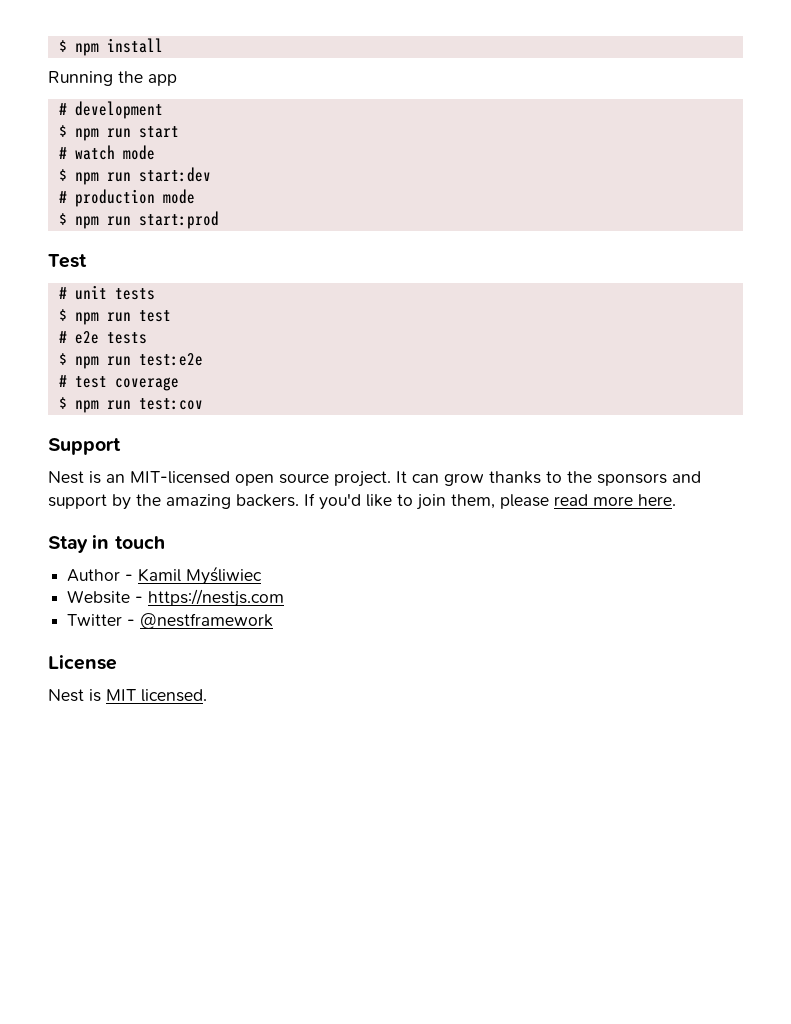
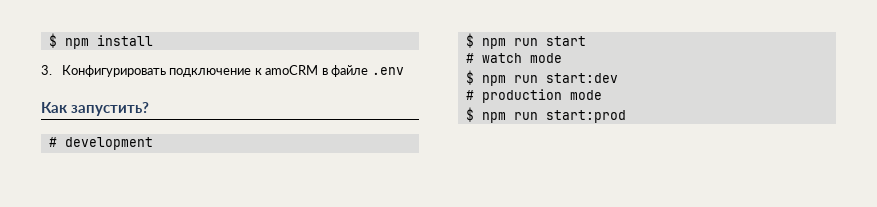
[48,71,177,86] Running the app -> [41,65,404,77] [41,102,149,116] 3. Конфигурировать подключение к amoCRM в файле .env // Как запустить?
[48,254,87,268] [58,285,155,300] [58,309,171,325] [58,331,147,344] [58,353,203,369] [58,375,179,391] [58,397,203,413] [48,438,121,455] [48,471,701,487] [48,493,676,510] [48,535,165,553] [67,566,263,585] [67,589,285,607] [67,613,274,629] [48,655,117,670] [48,689,207,702] // Test // # unit tests // $ npm run test // # e2e tests // $ npm run test:e2e // # test coverage // $ npm run test:cov // Support // Nest is an MIT-licensed open source project. It can grow thanks to the sponsors and support by the amazing backers. If you'd like to join them, please read more here. // Stay in touch // Author - Kamil Myśliwiec // Website - https://nestjs.com // Twitter - @nestframework // License // Nest is MIT licensed. -> (626, 116) none

